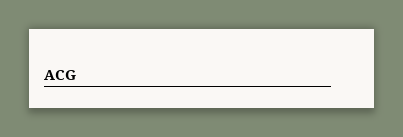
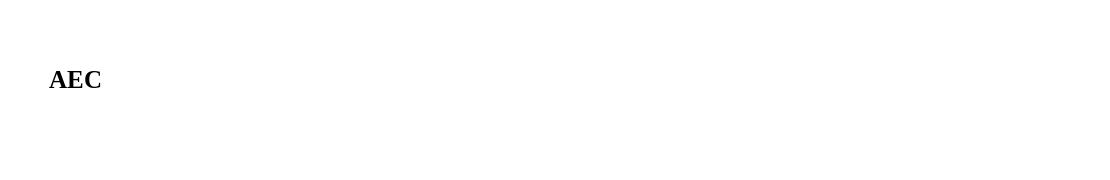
[44,70,76,80] ACG -> [49,71,102,88] AEC

